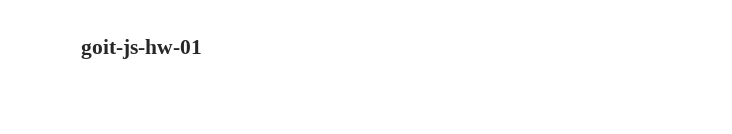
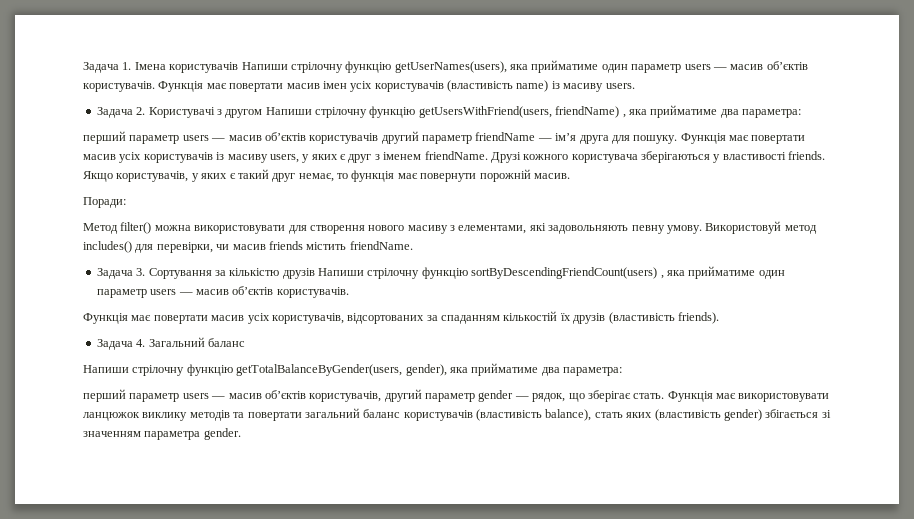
[81,39,202,59] goit-js-hw-01 -> [83,60,808,73] [83,80,635,92] [96,105,801,118] [83,131,806,144] [83,151,826,163] [83,169,570,182] [83,197,126,208] [83,221,817,234] [83,241,413,253] [96,266,785,279] [96,286,349,298] [83,311,719,324] [96,337,245,350] [83,363,622,376] [83,389,830,402] [83,408,831,421] [83,428,241,440] Задача 1. Імена користувачів Напиши стрілочну функцію getUserNames(users), яка прийматиме один параметр users — масив об’єктів користувачів. Функція має повертати масив імен усіх користувачів (властивість name) із масиву users. // Задача 2. Користувачі з другом Напиши стрілочну функцію getUsersWithFriend(users, friendName) , яка прийматиме два параметра: // перший параметр users — масив об’єктів користувачів другий параметр friendName — ім’я друга для пошуку. Функція має повертати масив усіх користувачів із масиву users, у яких є друг з іменем friendName. Друзі кожного користувача зберігаються у властивості friends. Якщо користувачів, у яких є такий друг немає, то функція має повернути порожній масив. // Поради: // Метод filter() можна використовувати для створення нового масиву з елементами, які задовольняють певну умову. Використовуй метод includes() для перевірки, чи масив friends містить friendName. // Задача 3. Сортування за кількістю друзів Напиши стрілочну функцію sortByDescendingFriendCount(users) , яка прийматиме один параметр users — масив об’єктів користувачів. // Функція має повертати масив усіх користувачів, відсортованих за спаданням кількостій їх друзів (властивість friends). // Задача 4. Загальний баланс // Напиши стрілочну функцію getTotalBalanceByGender(users, gender), яка прийматиме два параметра: // перший параметр users — масив об’єктів користувачів, другий параметр gender — рядок, що зберігає стать. Функція має використовувати ланцюжок виклику методів та повертати загальний баланс користувачів (властивість balance), стать яких (властивість gender) збігається зі значенням параметра gender.

